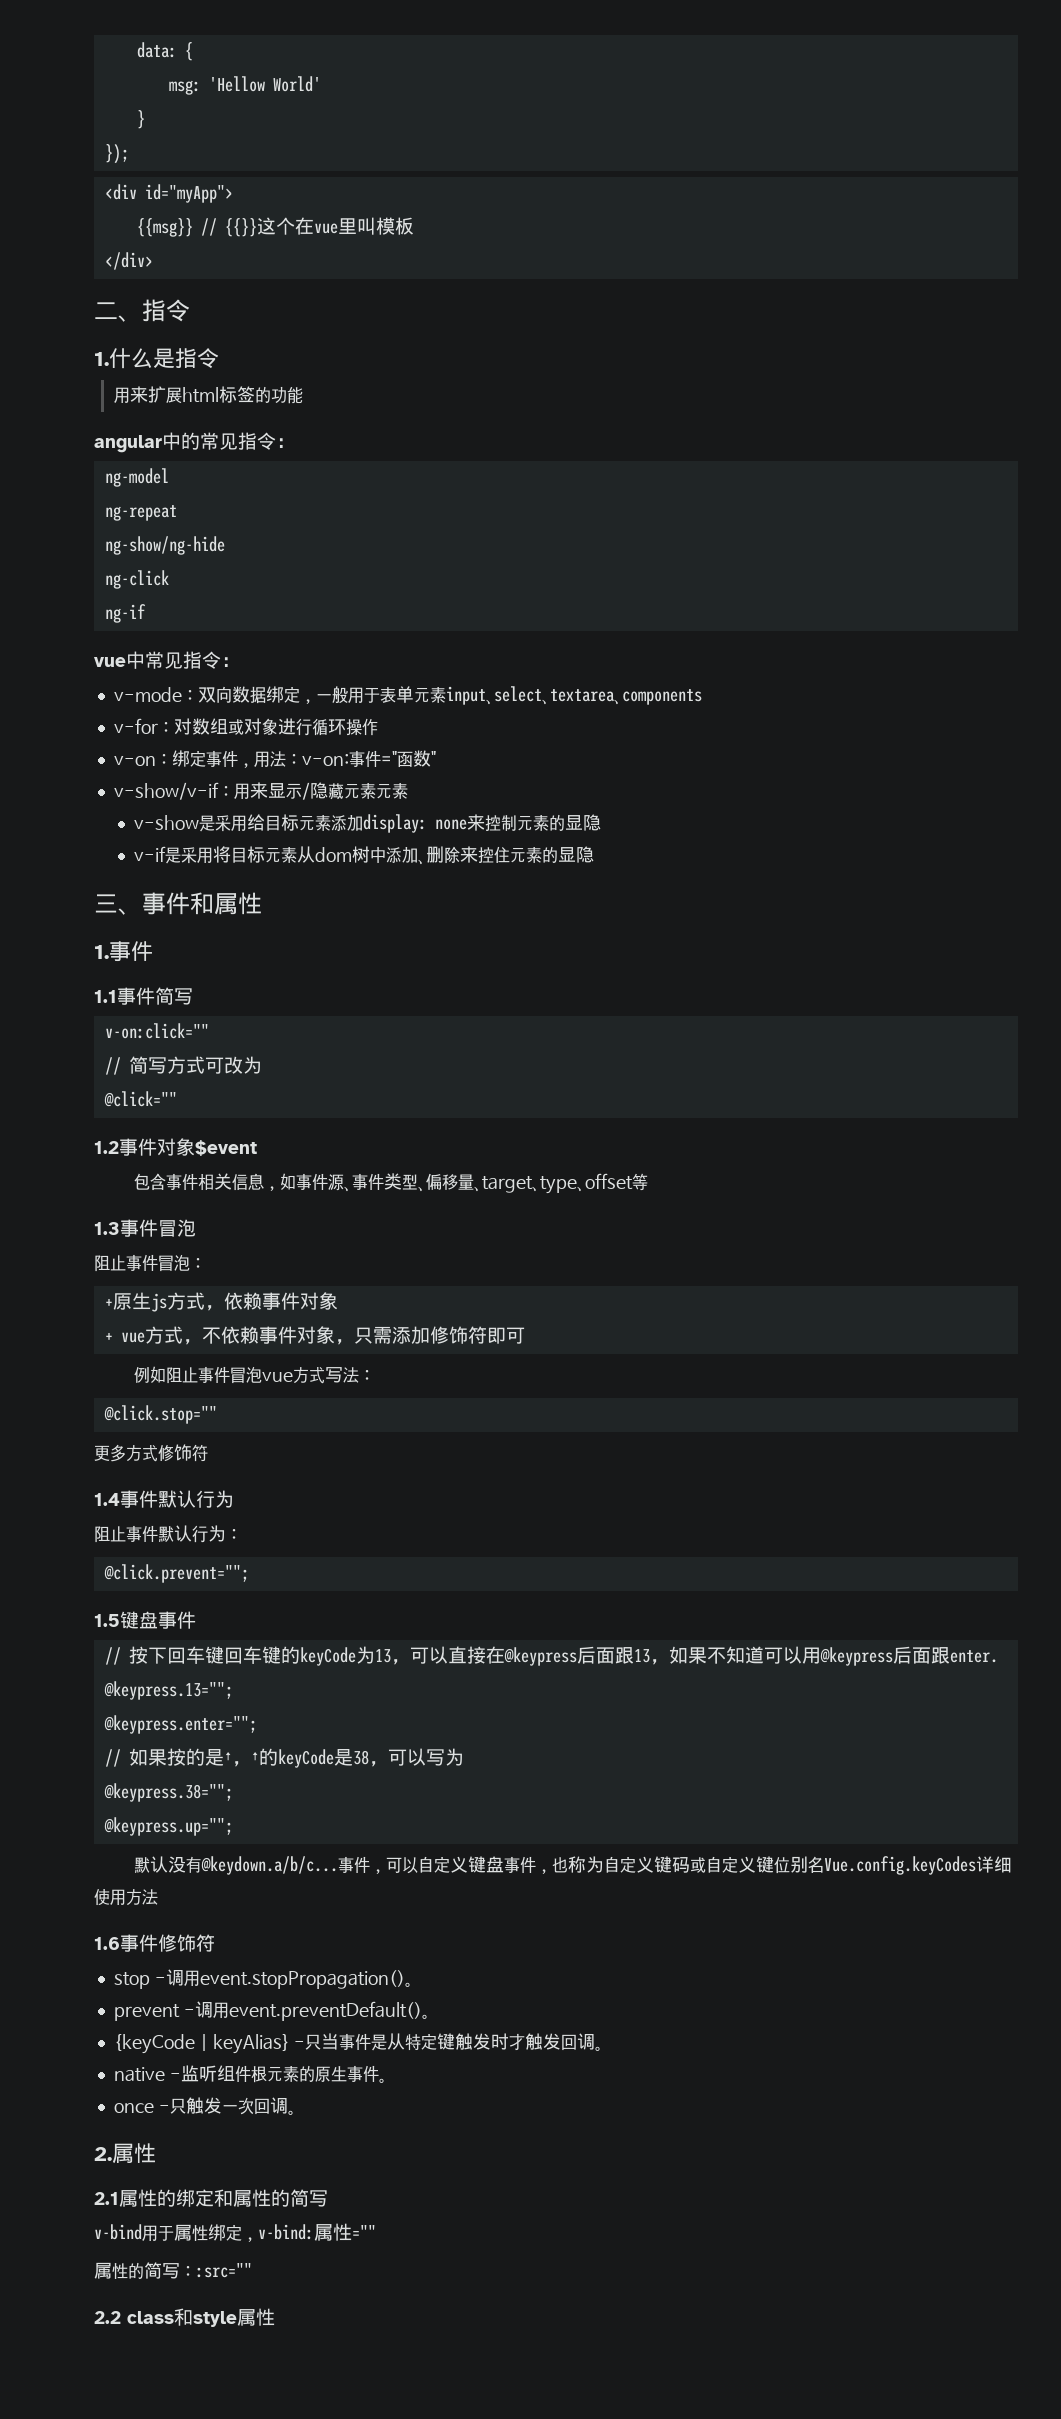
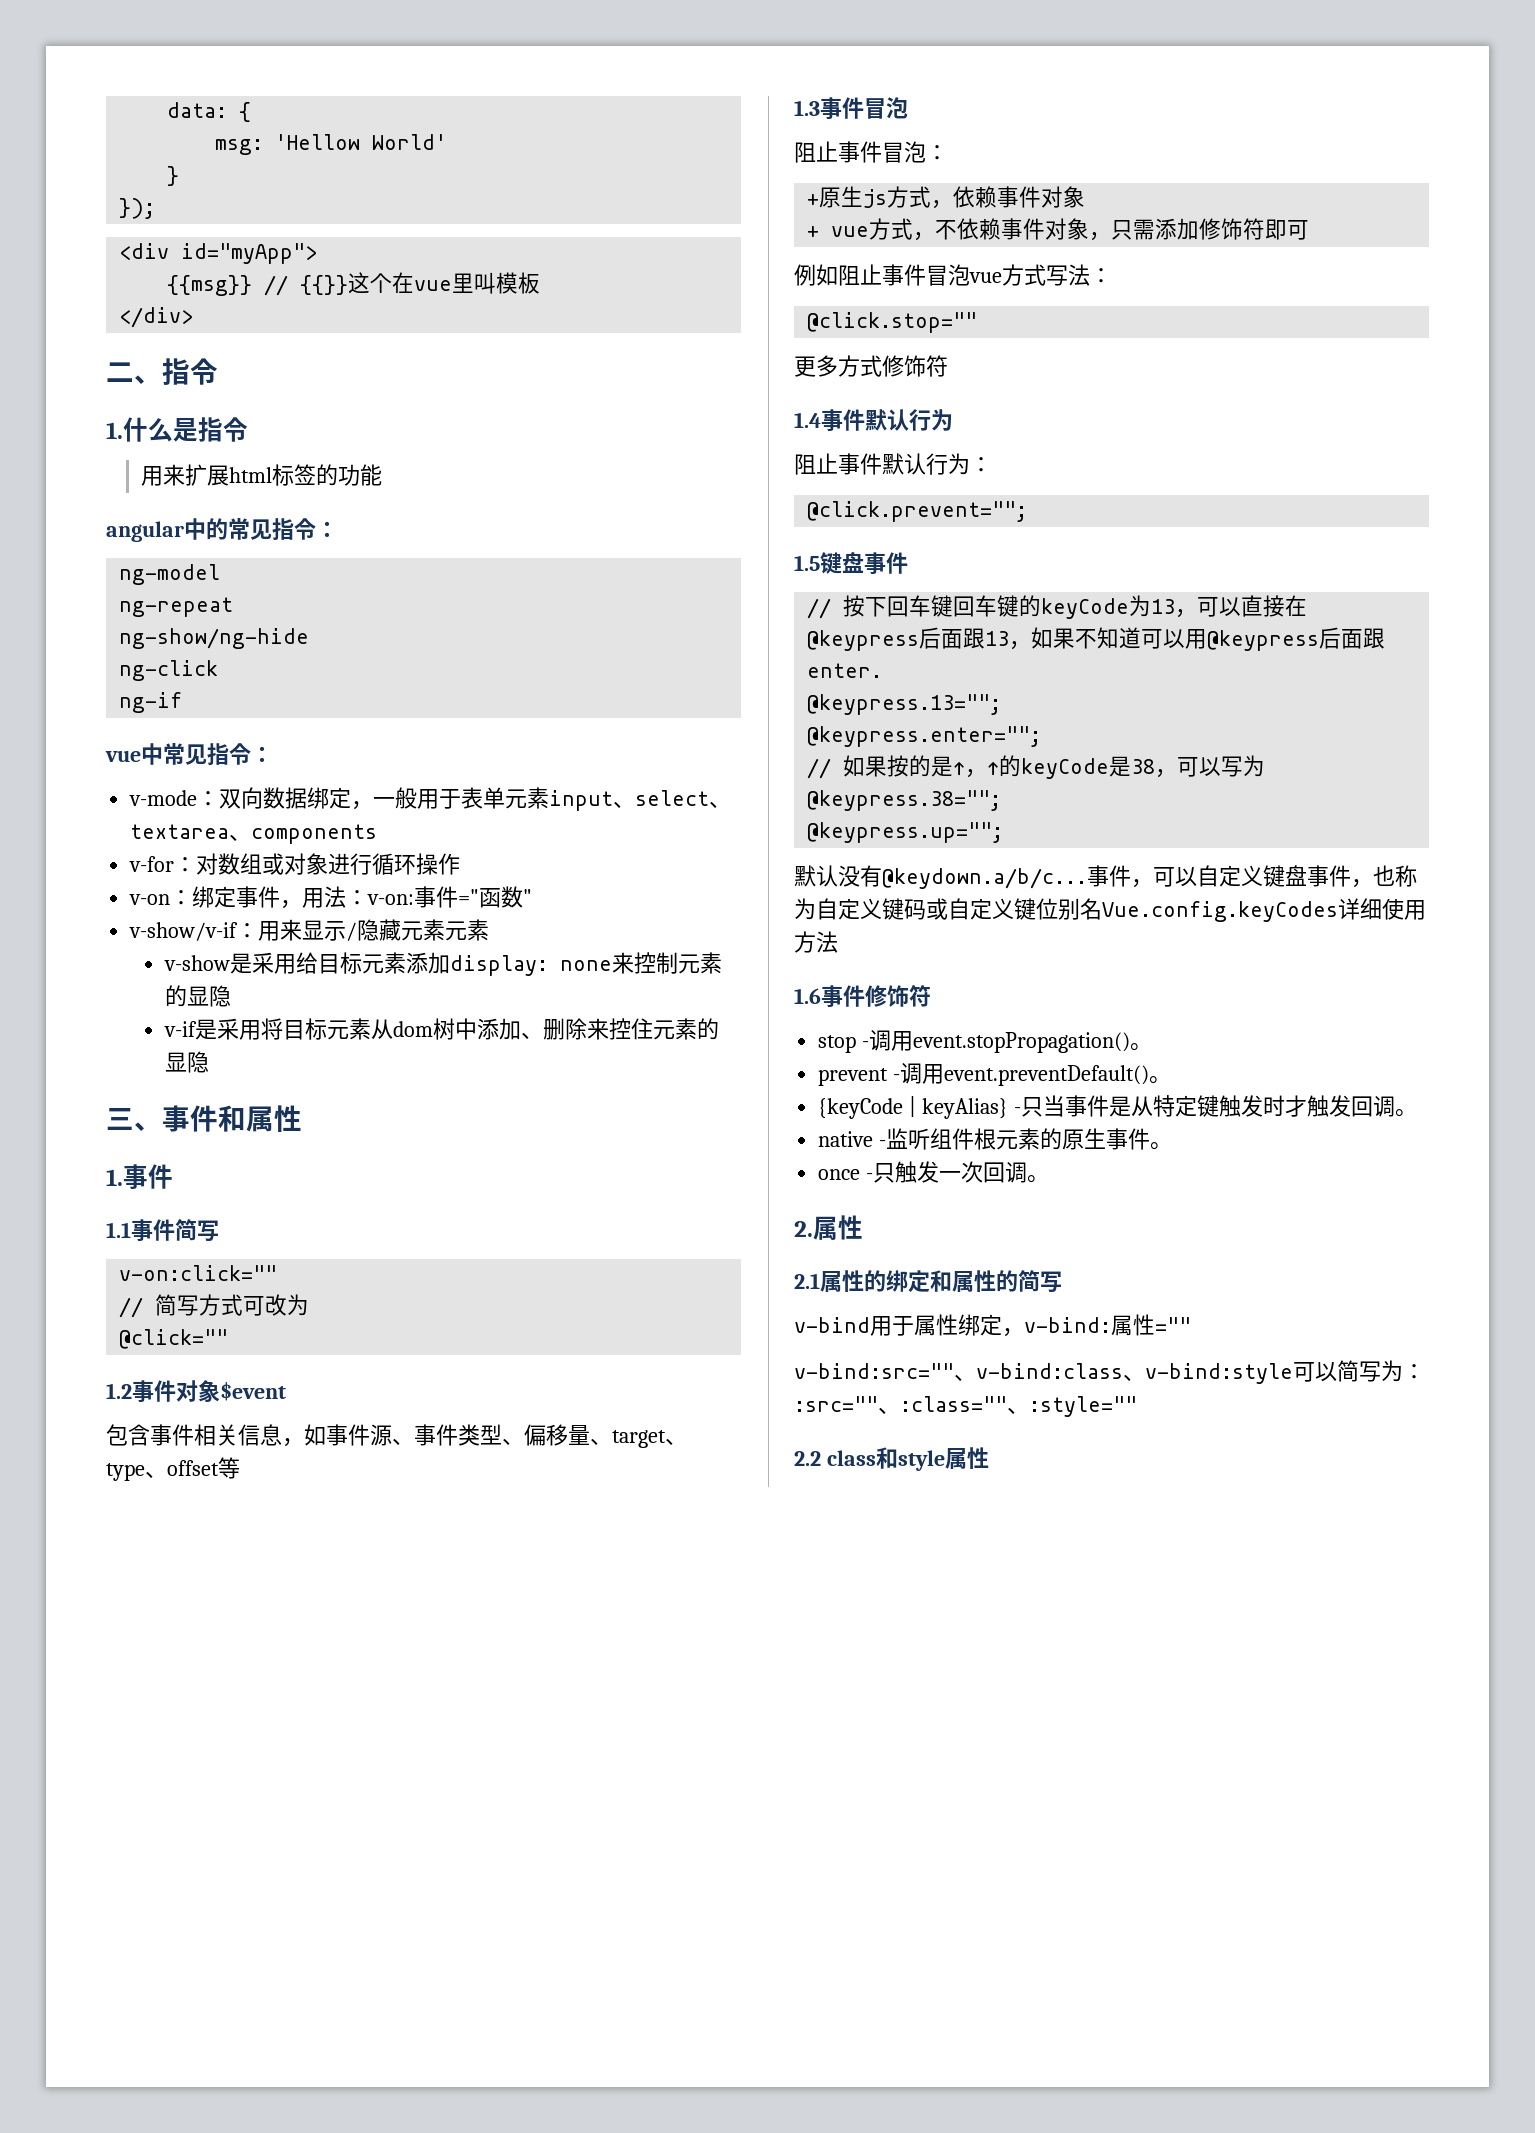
[94,2262,180,2279] 属性的简写 -> [794,1360,1403,1384] v-bind:src=""、v-bind:class、v-bind:style可以简写为
(252, 2270) none -> [878,1396,1137,1417] 、:class=""、:style=""

